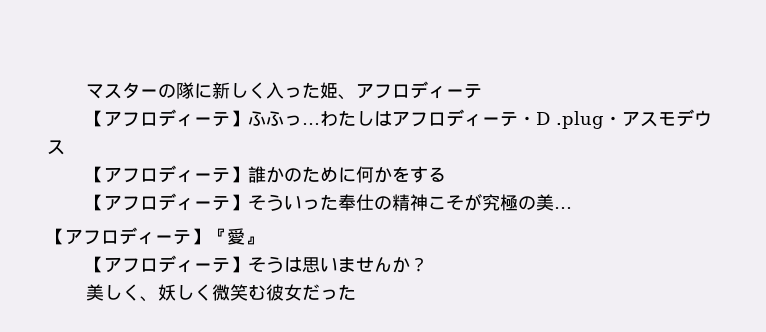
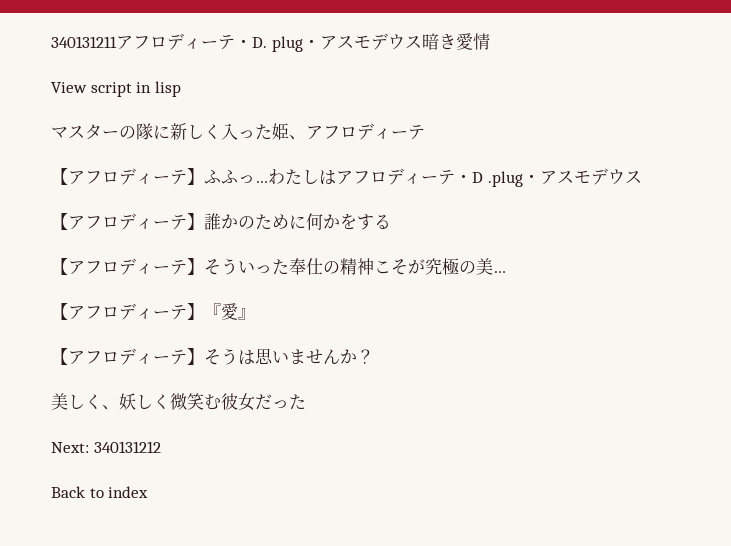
(86, 91) none -> [51,33,490,52] [51,81,181,97] 340131211アフロディーテ・D. plug・アスモデウス暗き愛情 // View script in lisp //
(357, 292) none -> [51,441,161,453] [51,486,149,498] // Next: 340131212 // Back to index

